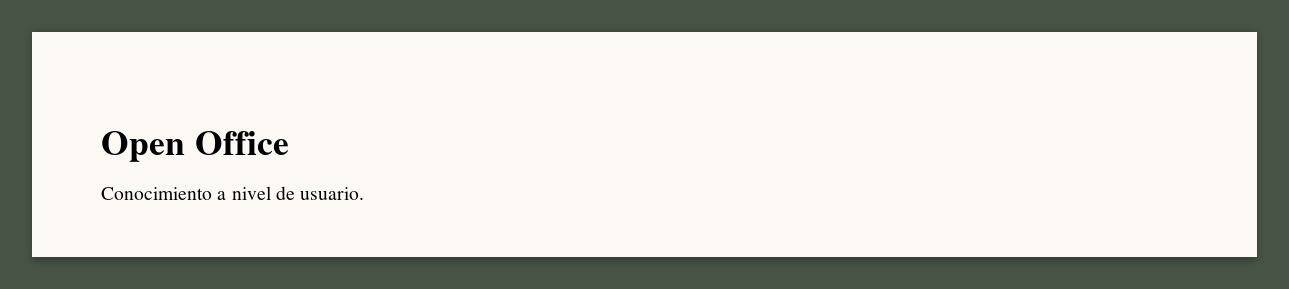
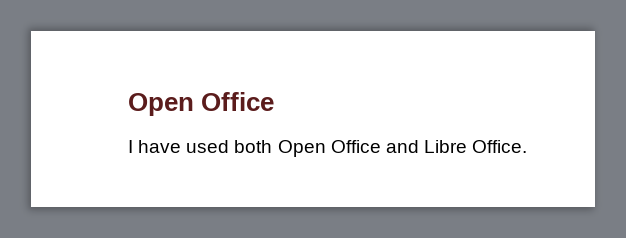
[101,186,365,200] Conocimiento a nivel de usuario. -> [128,140,528,157] I have used both Open Office and Libre Office.

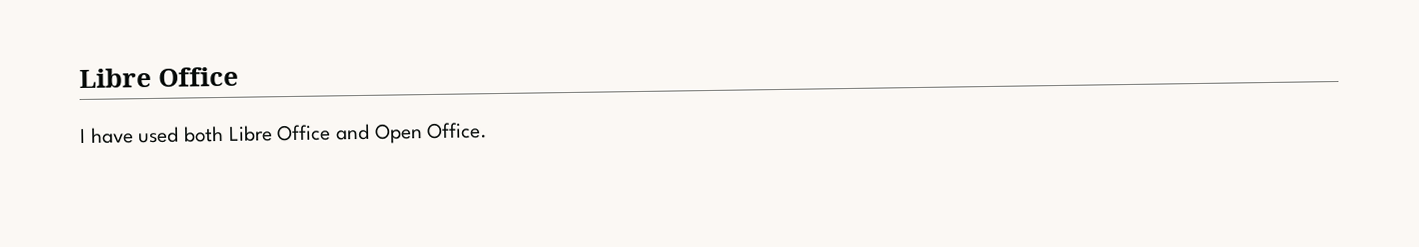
[128,93,194,116] Open -> [79,67,152,89] Libre
[277,140,326,157] Open -> [227,125,273,142] Libre
[423,140,467,153] Libre -> [373,123,423,144] Open

